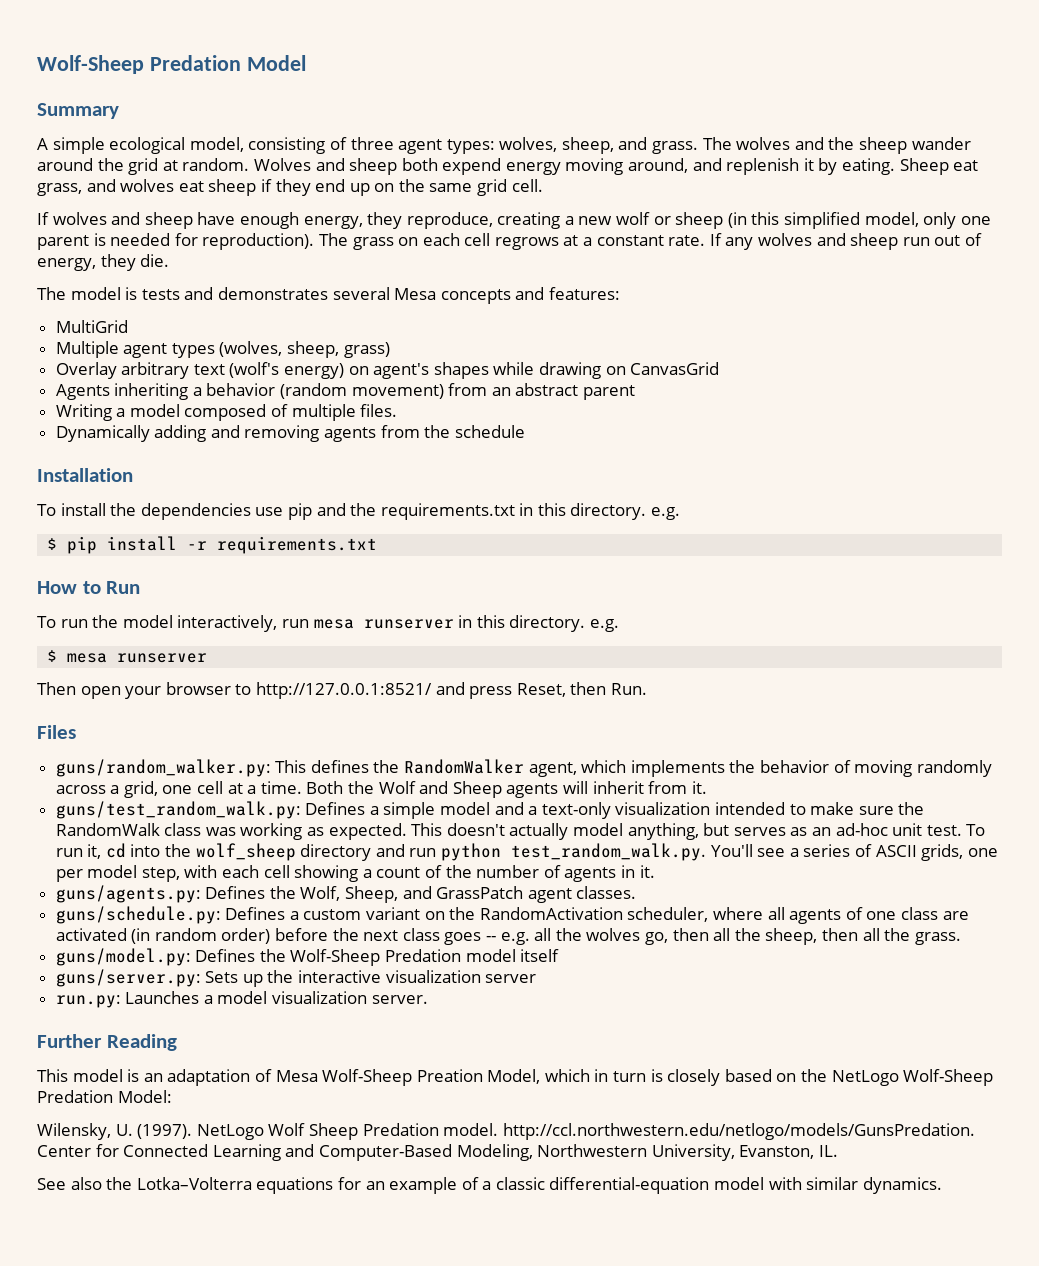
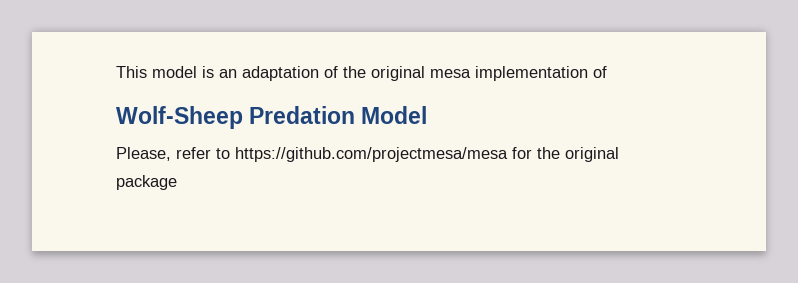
[37,55,306,74] [37,103,119,119] [37,137,971,154] [37,158,979,175] [37,179,543,196] [37,212,991,229] [37,233,982,250] [37,254,170,271] [37,287,620,304] [55,320,128,333] [55,341,390,358] [55,362,720,379] [55,383,636,400] [55,404,398,421] [55,425,525,442] [37,468,133,482] [37,503,681,520] [47,536,378,554] [37,581,141,594] [37,615,619,632] [47,650,208,663] [37,682,647,699] [37,725,76,739] [55,759,992,777] [55,781,707,798] [55,801,925,819] [55,823,986,840] [55,843,998,861] [55,865,655,882] [55,885,637,903] [55,906,969,924] [55,928,961,945] [55,948,560,966] [55,969,537,987] [55,991,428,1008] [37,1034,177,1051] Wolf-Sheep Predation Model // Summary // A simple ecological model, consisting of three agent types: wolves, sheep, and grass. The wolves and the sheep wander around the grid at random. Wolves and sheep both expend energy moving around, and replenish it by eating. Sheep eat grass, and wolves eat sheep if they end up on the same grid cell. // If wolves and sheep have enough energy, they reproduce, creating a new wolf or sheep (in this simplified model, only one parent is needed for reproduction). The grass on each cell regrows at a constant rate. If any wolves and sheep run out of energy, they die. // The model is tests and demonstrates several Mesa concepts and features: // MultiGrid // Multiple agent types (wolves, sheep, grass) // Overlay arbitrary text (wolf's energy) on agent's shapes while drawing on CanvasGrid // Agents inheriting a behavior (random movement) from an abstract parent // Writing a model composed of multiple files. // Dynamically adding and removing agents from the schedule // Installation // To install the dependencies use pip and the requirements.txt in this directory. e.g. // $ pip install -r requirements.txt // How to Run // To run the model interactively, run mesa runserver in this directory. e.g. // $ mesa runserver // Then open your browser to http://127.0.0.1:8521/ and press Reset, then Run. // Files // guns/random_walker.py: This defines the RandomWalker agent, which implements the behavior of moving randomly across a grid, one cell at a time. Both the Wolf and Sheep agents will inherit from it. // guns/test_random_walk.py: Defines a simple model and a text-only visualization intended to make sure the RandomWalk class was working as expected. This doesn't actually model anything, but serves as an ad-hoc unit test. To run it, cd into the wolf_sheep directory and run python test_random_walk.py. You'll see a series of ASCII grids, one per model step, with each cell showing a count of the number of agents in it. // guns/agents.py: Defines the Wolf, Sheep, and GrassPatch agent classes. // guns/schedule.py: Defines a custom variant on the RandomActivation scheduler, where all agents of one class are activated (in random order) before the next class goes -- e.g. all the wolves go, then all the sheep, then all the grass. // guns/model.py: Defines the Wolf-Sheep Predation model itself // guns/server.py: Sets up the interactive visualization server // run.py: Launches a model visualization server. // Further Reading // -> (116, 72) none
[275,1069,994,1086] [37,1090,172,1103] [37,1123,975,1140] [37,1144,838,1161] [37,1177,942,1194] Mesa Wolf-Sheep Preation Model, which in turn is closely based on the NetLogo Wolf-Sheep Predation Model: // Wilensky, U. (1997). NetLogo Wolf Sheep Predation model. http://ccl.northwestern.edu/netlogo/models/GunsPredation. Center for Connected Learning and Computer-Based Modeling, Northwestern University, Evanston, IL. // See also the Lotka–Volterra equations for an example of a classic differential-equation model with similar dynamics. -> [343,66,607,81] [116,106,428,129] [116,147,619,162] [116,175,177,190] the original mesa implementation of // Wolf-Sheep Predation Model // Please, refer to https://github.com/projectmesa/mesa for the original package

